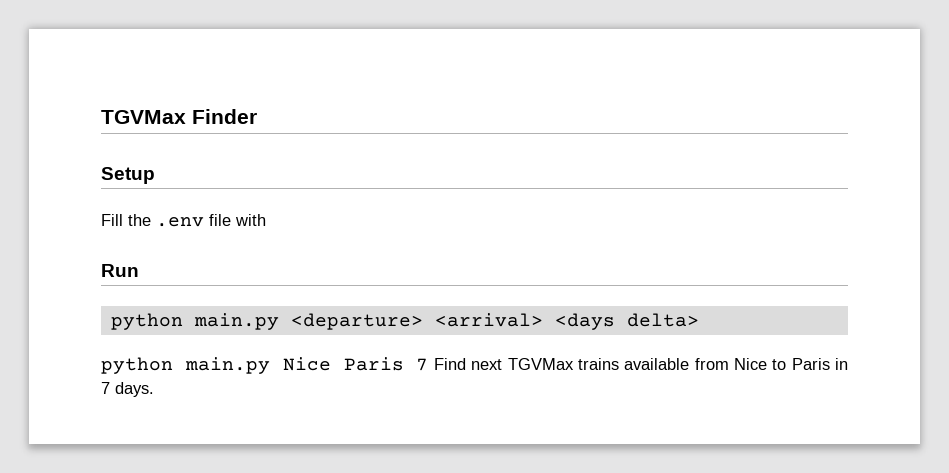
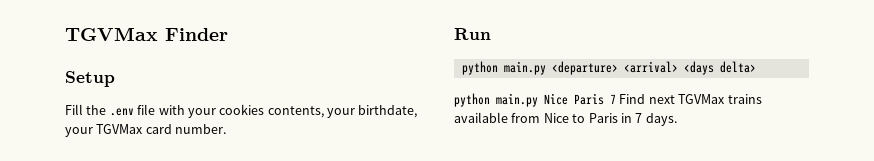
(266, 220) none -> [187,104,418,118] [65,124,227,137] your cookies contents, your birthdate, your TGVMax card number.

